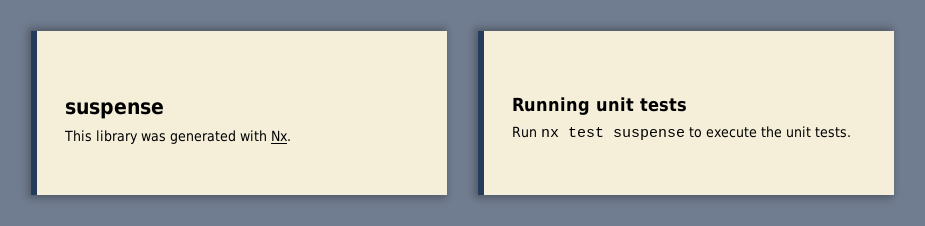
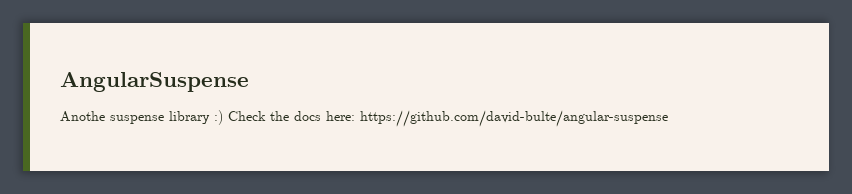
[65,102,164,119] [64,130,291,144] [512,97,687,115] [512,126,851,140] suspense // This library was generated with Nx. // Running unit tests // Run nx test suspense to execute the unit tests. -> [60,72,249,92] [60,110,668,127] AngularSuspense // Anothe suspense library :) Check the docs here: https://github.com/david-bulte/angular-suspense

